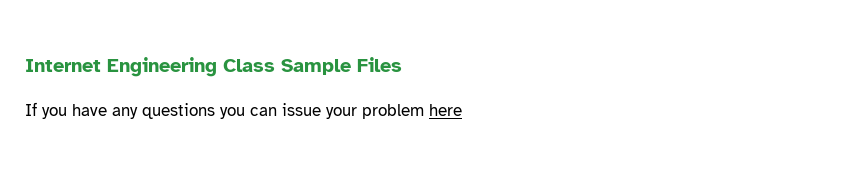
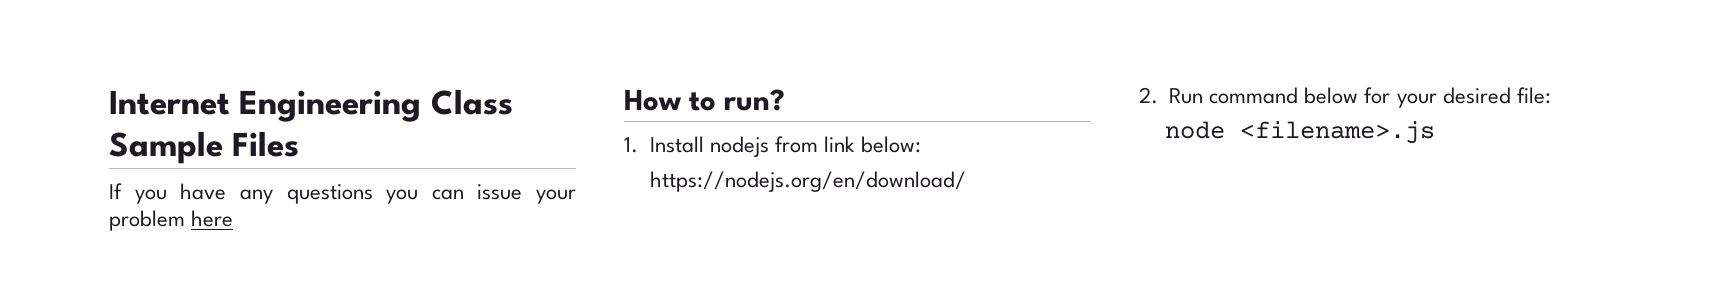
(462, 110) none -> [624,89,786,111] [624,136,921,157] [650,171,967,192] [1139,87,1551,108] [1165,121,1436,144] // How to run? // 1. Install nodejs from link below: // https://nodejs.org/en/download/ // 2. Run command below for your desired file: // node <filename>.js

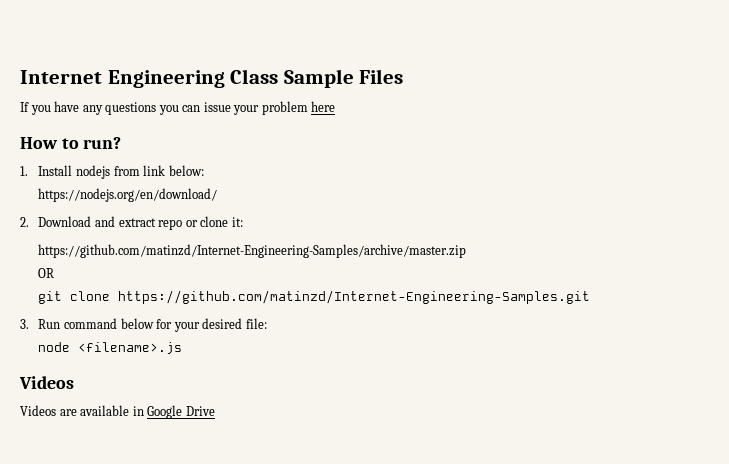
(1158, 95) none -> [38,216,243,230] [38,244,467,258] [38,268,55,278] [38,290,591,304] [20,319,29,329] Download and extract repo or clone it: // https://github.com/matinzd/Internet-Engineering-Samples/archive/master.zip // OR // git clone https://github.com/matinzd/Internet-Engineering-Samples.git // 3.
(1436, 132) none -> [19,376,74,389] [20,405,215,419] // Videos // Videos are available in Google Drive

